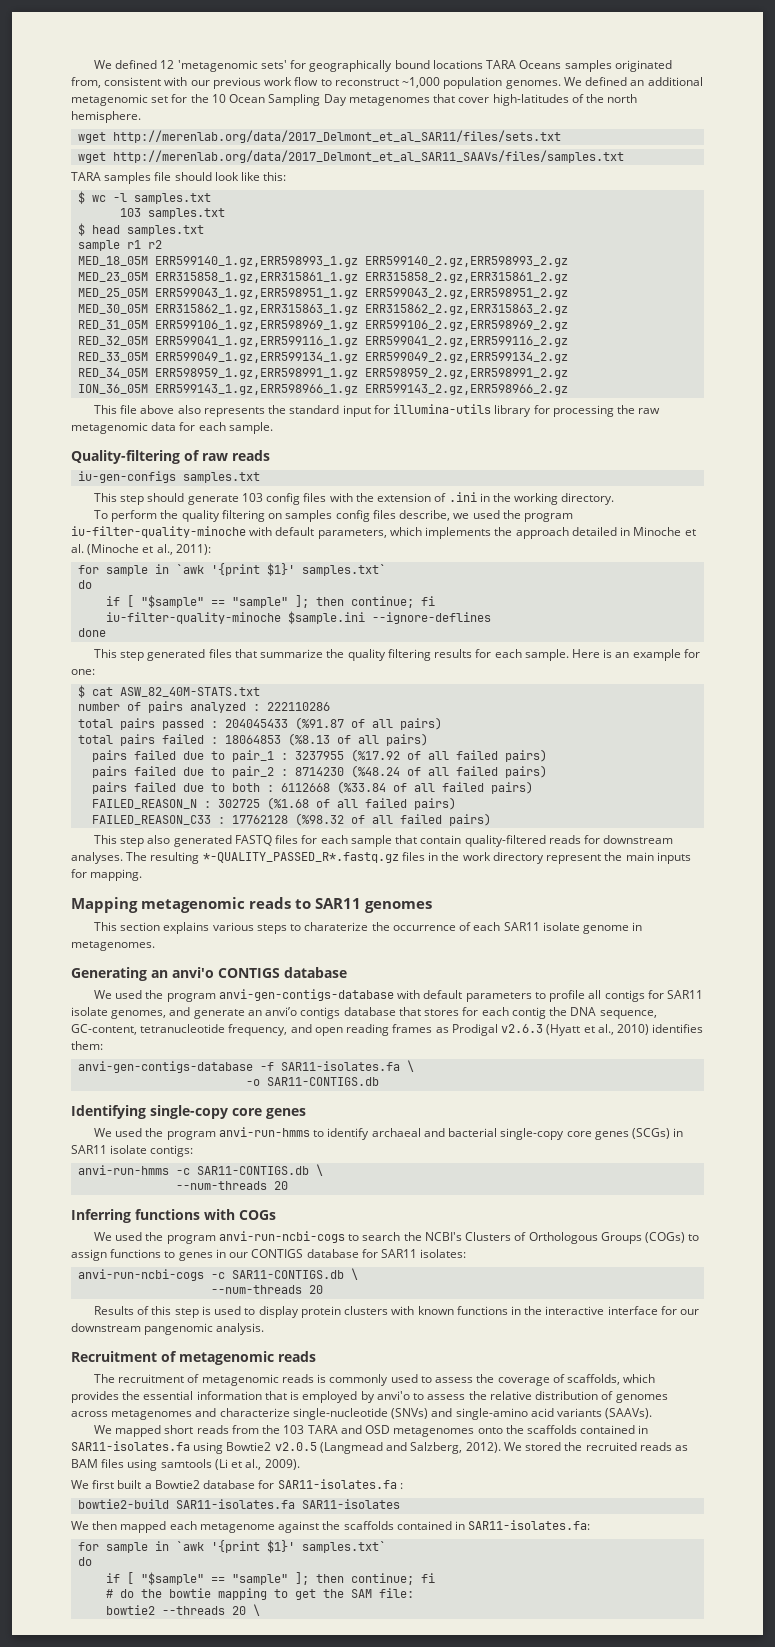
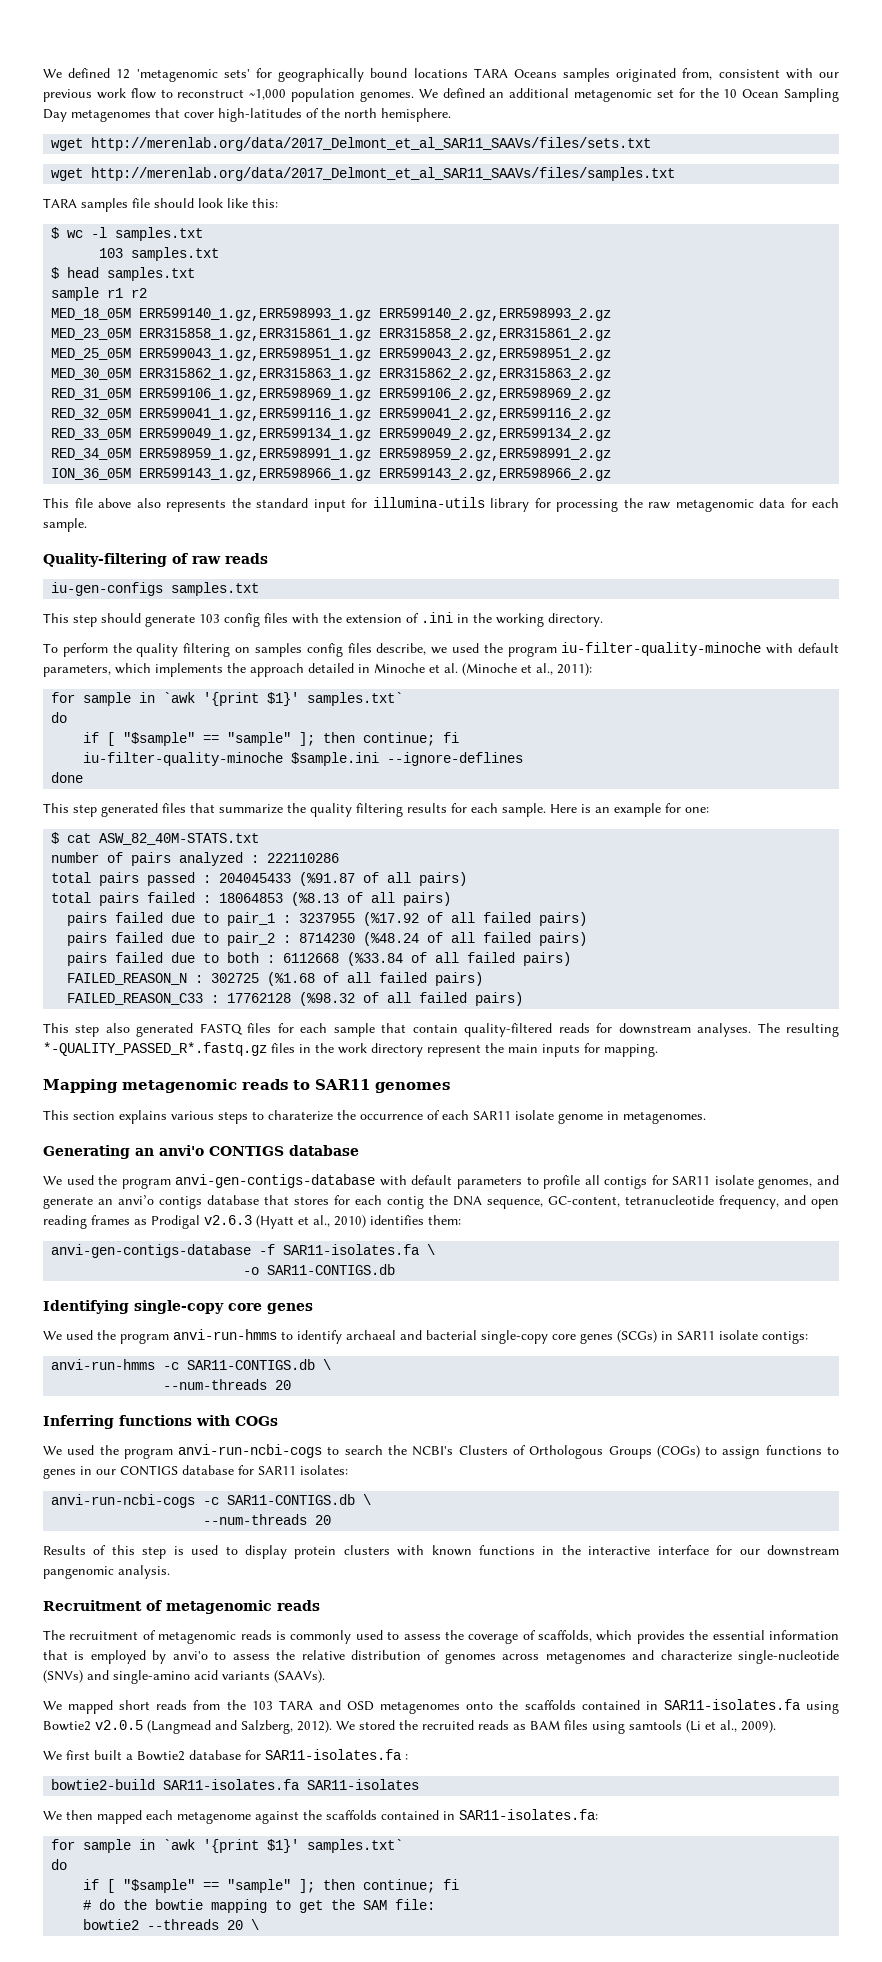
[113,130,562,143] http://merenlab.org/data/2017_Delmont_et_al_SAR11/files/sets.txt -> [91,137,652,151] http://merenlab.org/data/2017_Delmont_et_al_SAR11_SAAVs/files/sets.txt

